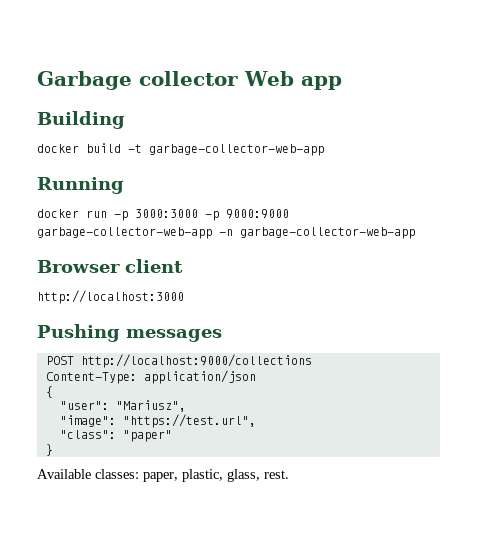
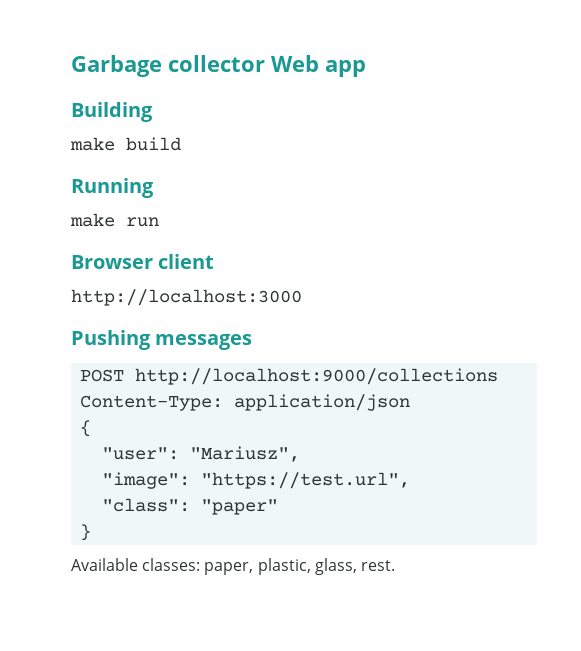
[37,144,79,153] docker -> [70,137,115,151] make
[128,144,324,156] -t garbage-collector-web-app -> (181, 144) none
[37,209,79,218] docker -> [70,213,115,227] make
[114,209,289,221] [37,227,415,239] -p 3000:3000 -p 9000:9000 garbage-collector-web-app -n garbage-collector-web-app -> (159, 222) none

